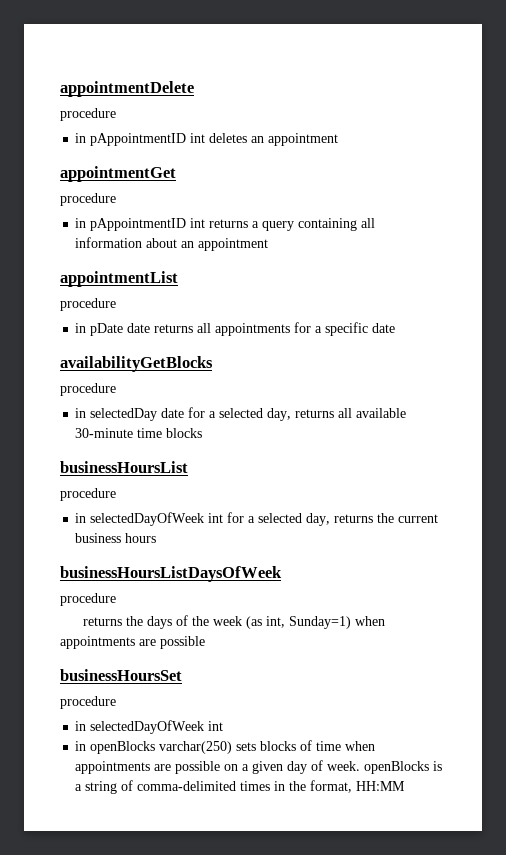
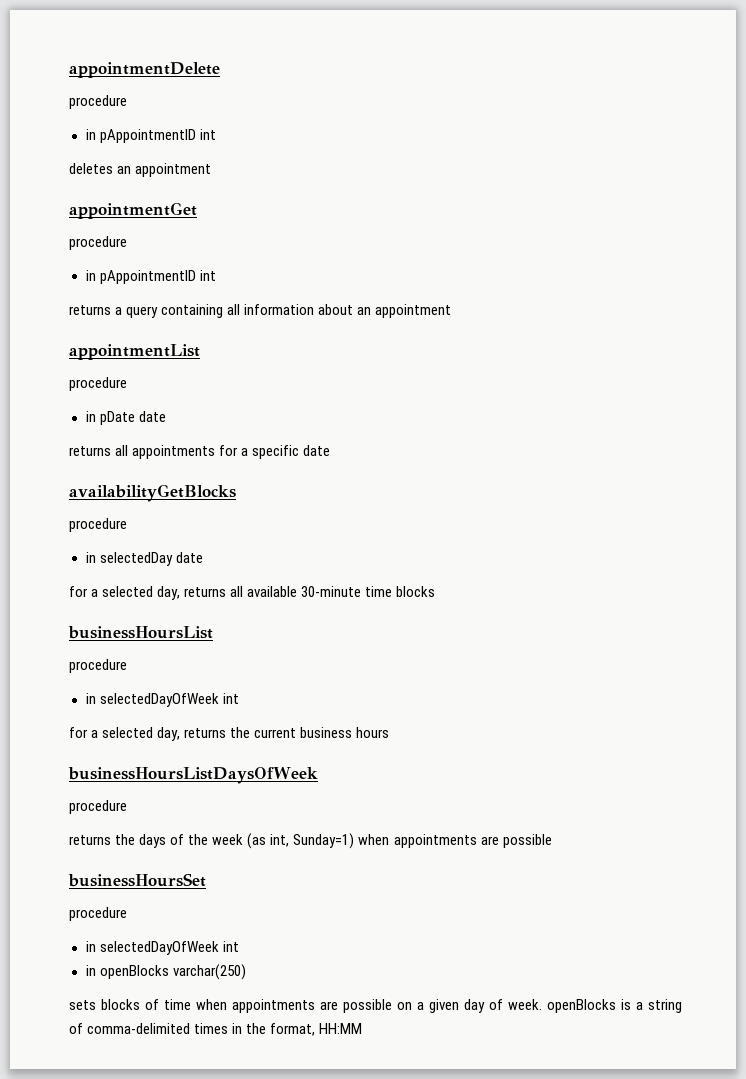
(206, 138) none -> (216, 134) //
(206, 223) none -> (216, 275) //
(151, 328) none -> (166, 416) //
(185, 413) none -> (203, 557) //
(224, 518) none -> (239, 698) //
(233, 747) none -> (246, 972) //

